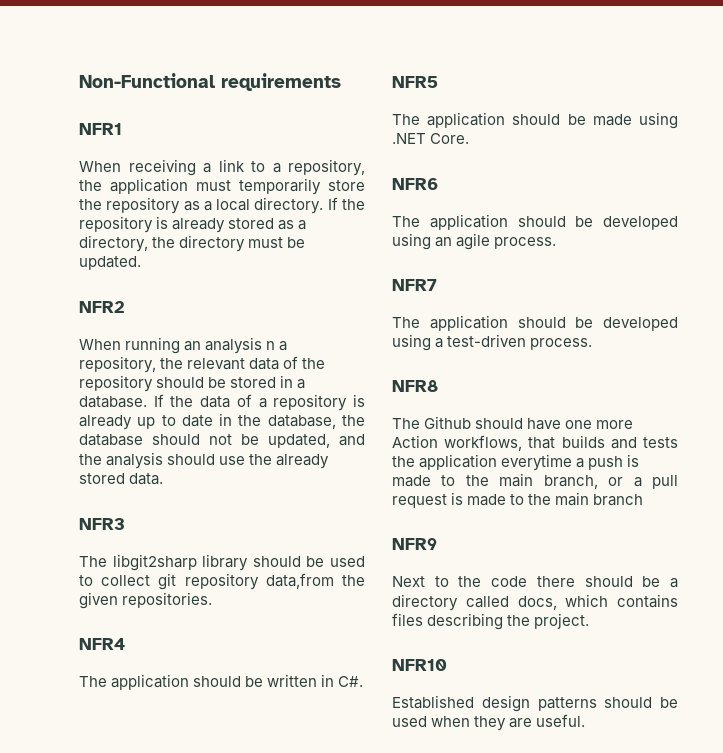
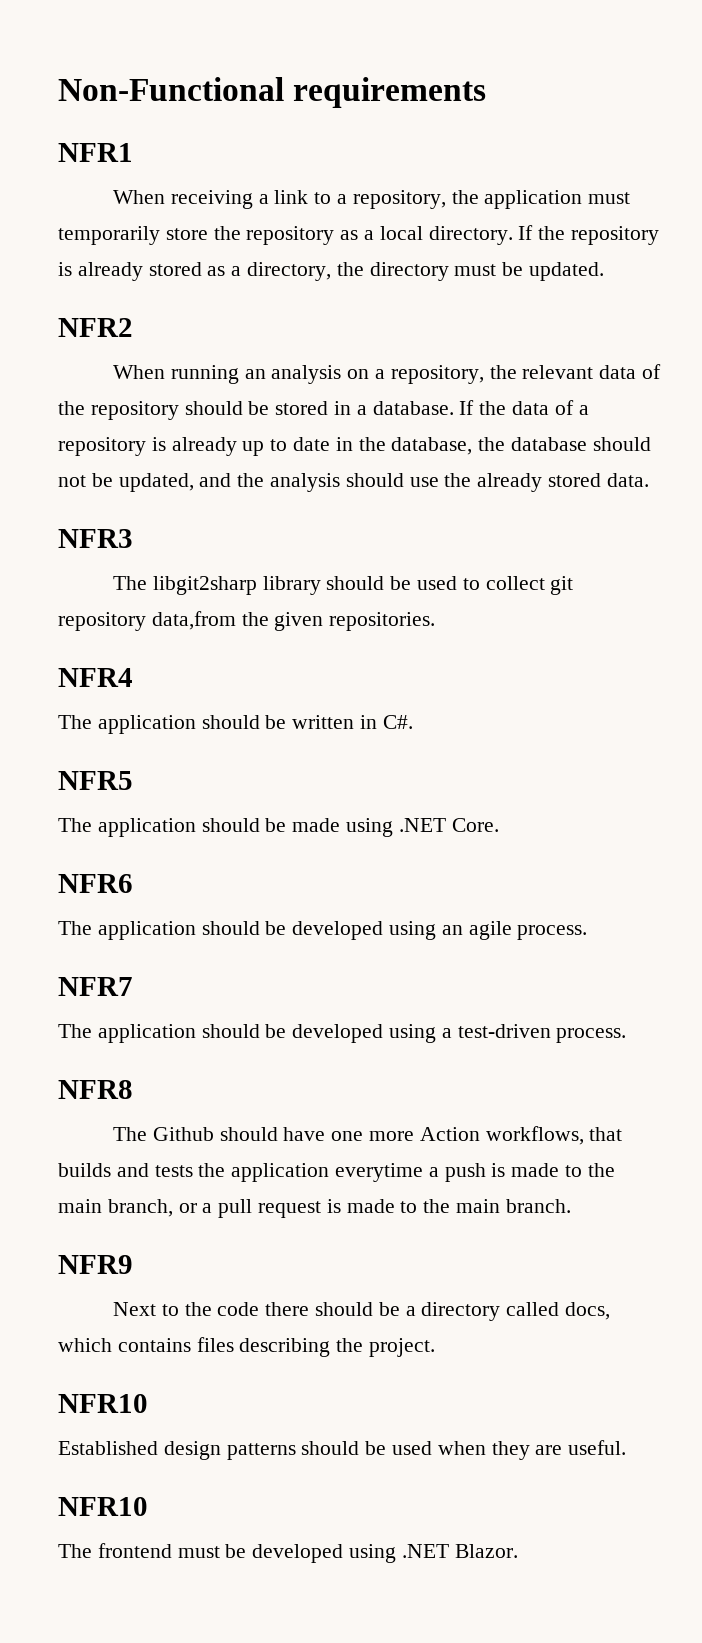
[266,341,276,350] n -> [347,369,370,379] on
[593,494,644,506] branch -> [505,1199,571,1213] branch.
(586, 720) none -> [58,1497,148,1516] [58,1543,518,1563] // NFR10 // The frontend must be developed using .NET Blazor.

